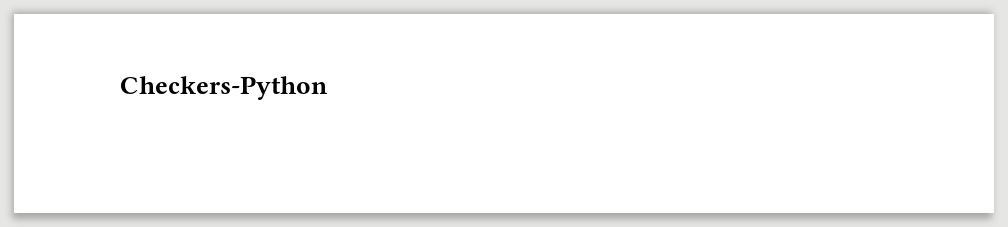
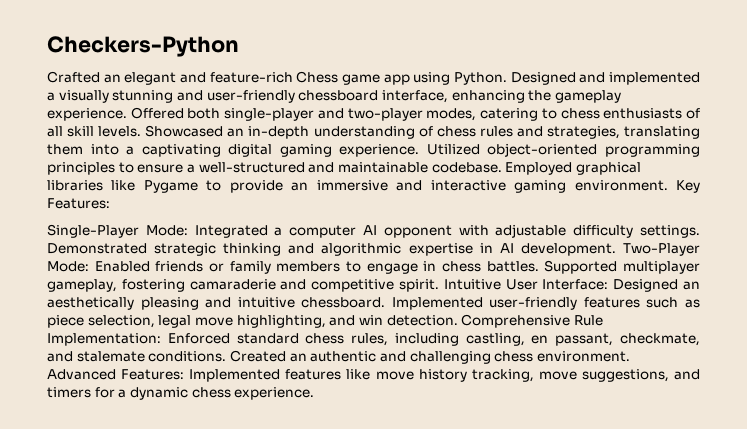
(328, 88) none -> [47,71,700,85] [47,90,621,103] [47,107,701,121] [47,125,700,139] [47,143,700,157] [47,162,641,175] [47,180,700,193] [47,198,110,209] [47,224,700,238] [47,243,701,256] [47,260,700,274] [47,279,700,292] [47,297,700,310] [47,314,603,328] [47,333,700,346] [47,350,630,364] [47,369,701,382] [47,387,315,400] // Crafted an elegant and feature-rich Chess game app using Python. Designed and implemented a visually stunning and user-friendly chessboard interface, enhancing the gameplay experience. Offered both single-player and two-player modes, catering to chess enthusiasts of all skill levels. Showcased an in-depth understanding of chess rules and strategies, translating them into a captivating digital gaming experience. Utilized object-oriented programming principles to ensure a well-structured and maintainable codebase. Employed graphical libraries like Pygame to provide an immersive and interactive gaming environment. Key Features: // Single-Player Mode: Integrated a computer AI opponent with adjustable difficulty settings. Demonstrated strategic thinking and algorithmic expertise in AI development. Two-Player Mode: Enabled friends or family members to engage in chess battles. Supported multiplayer gameplay, fostering camaraderie and competitive spirit. Intuitive User Interface: Designed an aesthetically pleasing and intuitive chessboard. Implemented user-friendly features such as piece selection, legal move highlighting, and win detection. Comprehensive Rule Implementation: Enforced standard chess rules, including castling, en passant, checkmate, and stalemate conditions. Created an authentic and challenging chess environment. Advanced Features: Implemented features like move history tracking, move suggestions, and timers for a dynamic chess experience.

